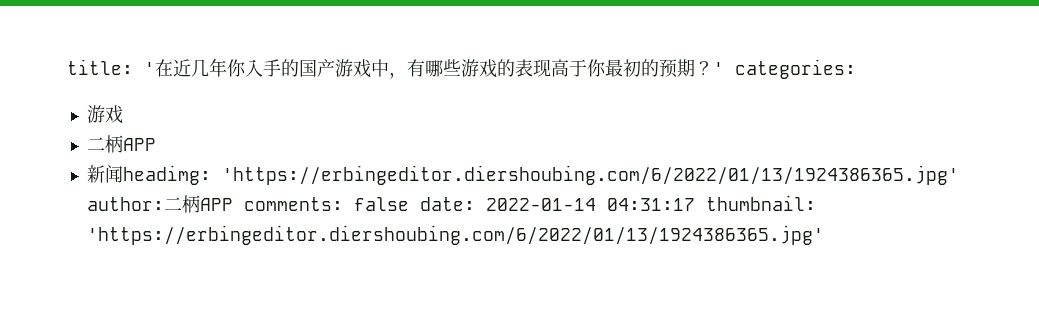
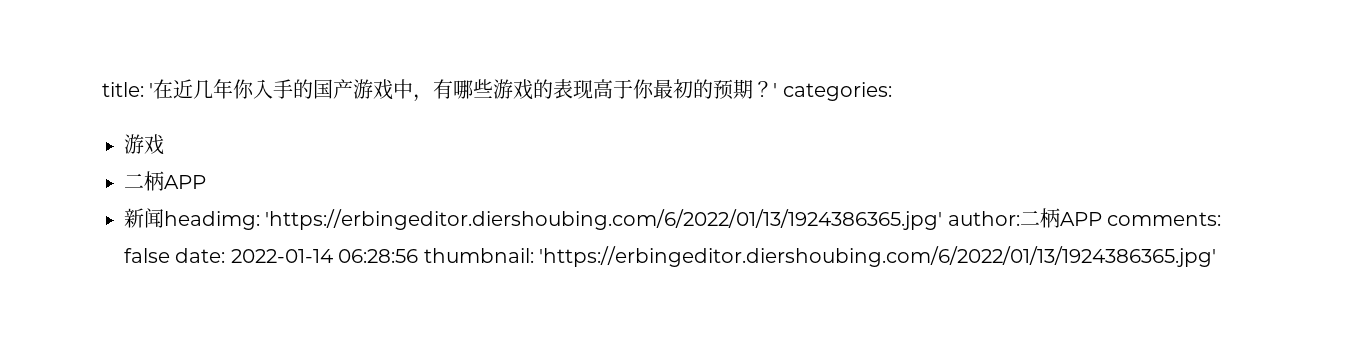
[606,198,695,211] 04:31:17 -> [338,249,419,263] 06:28:56

